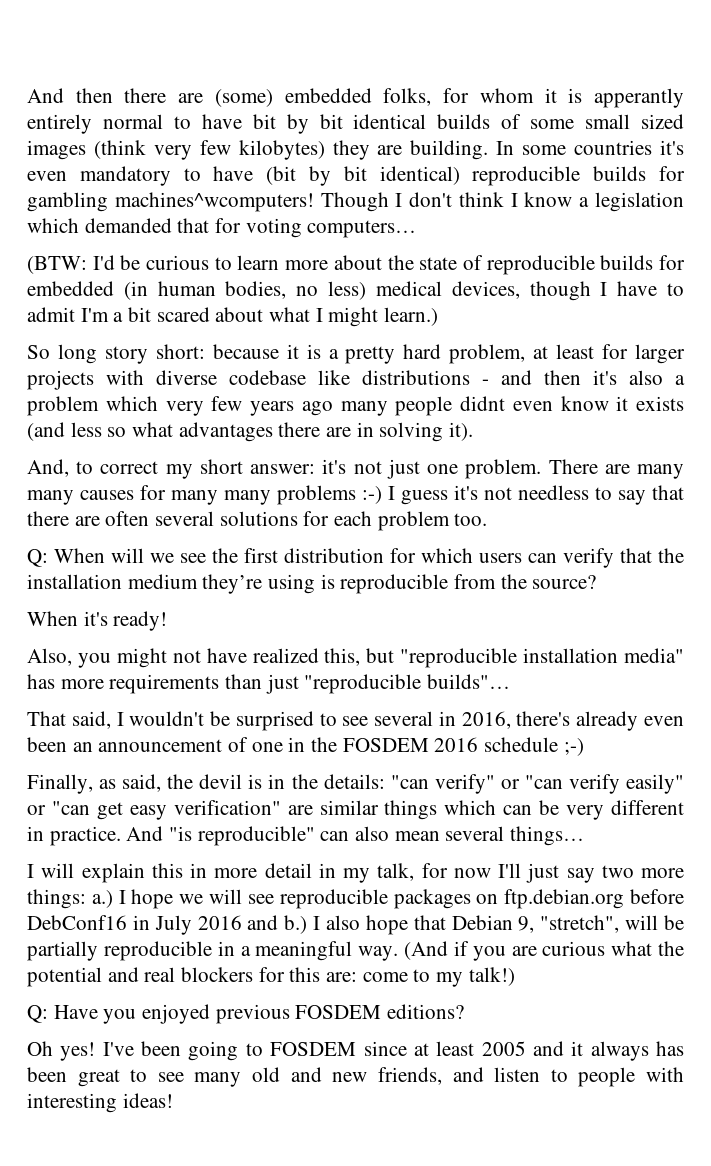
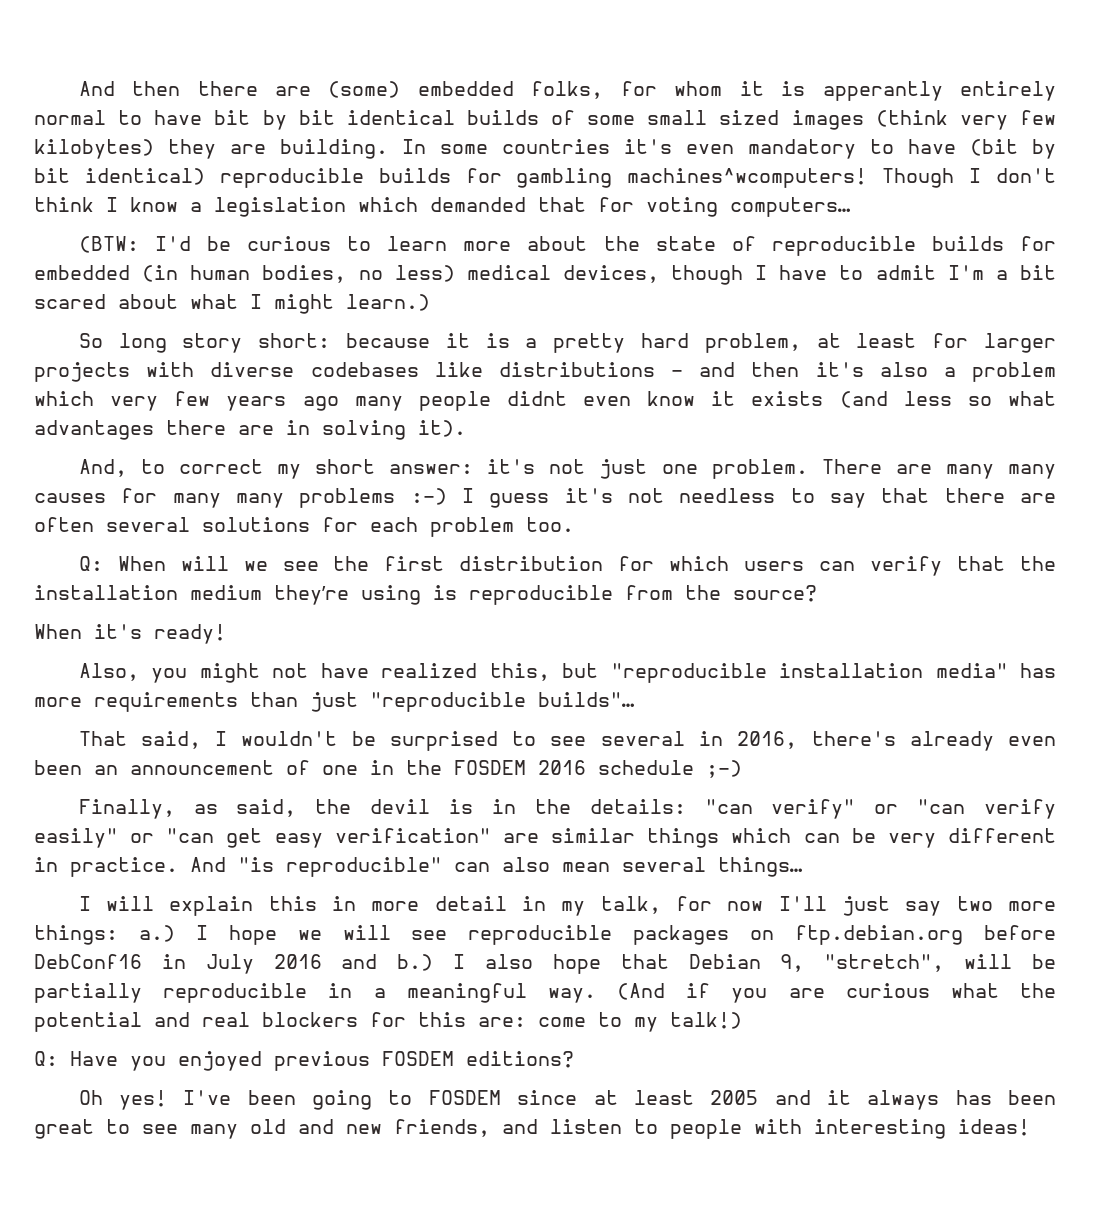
[229,370,306,385] codebase -> [310,362,419,377] codebases

